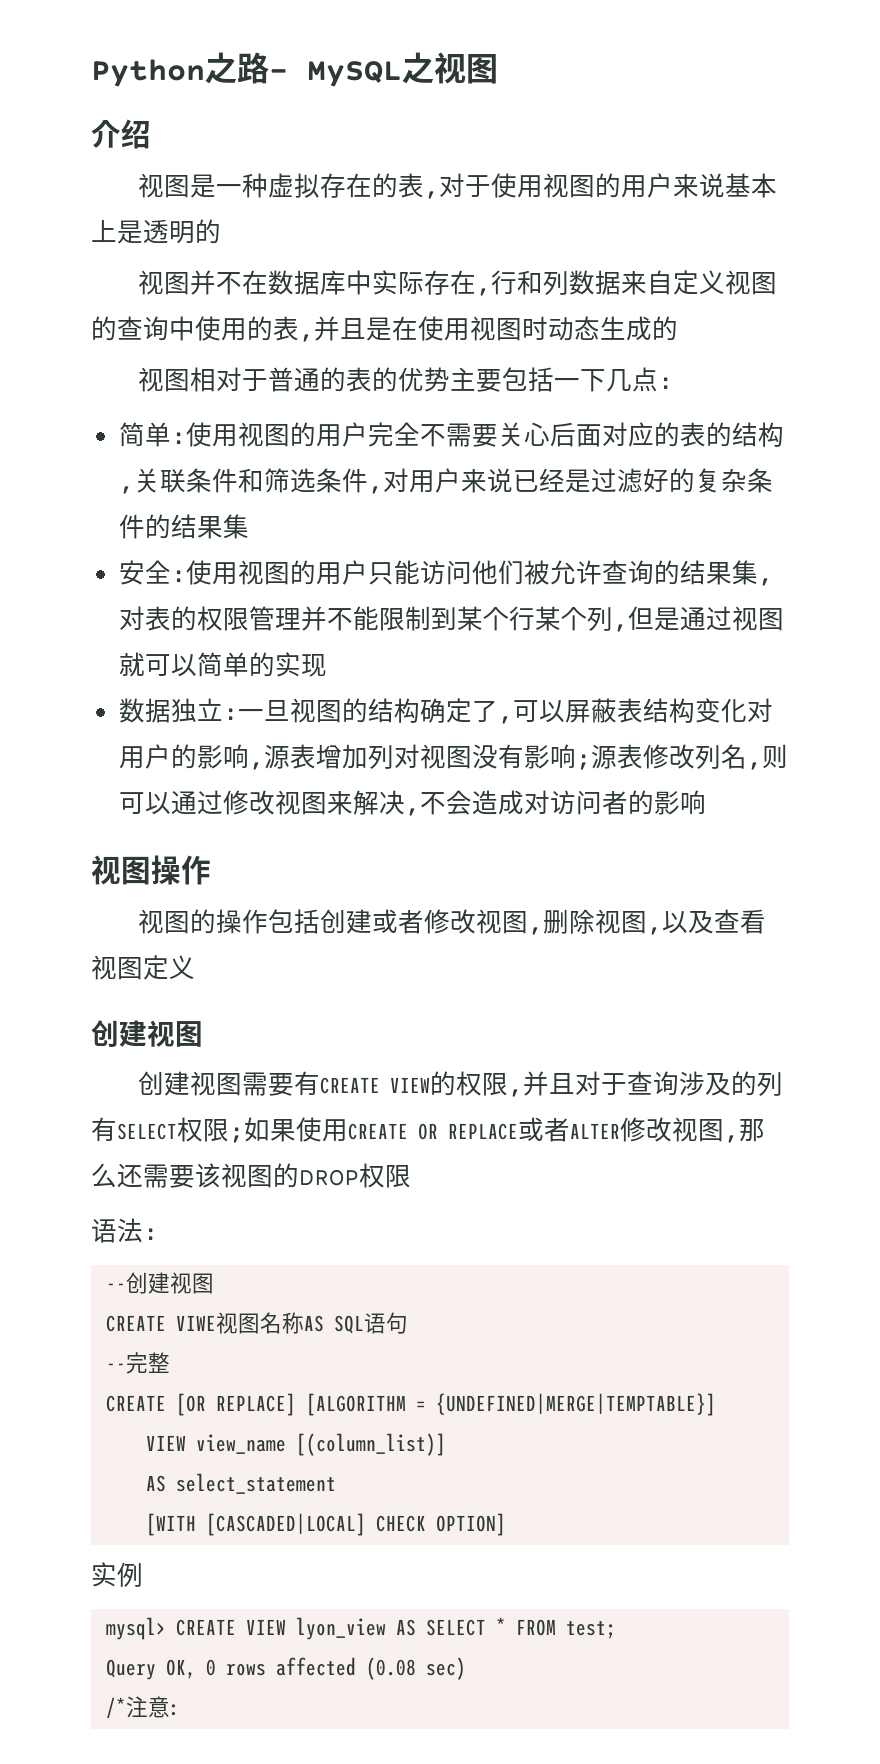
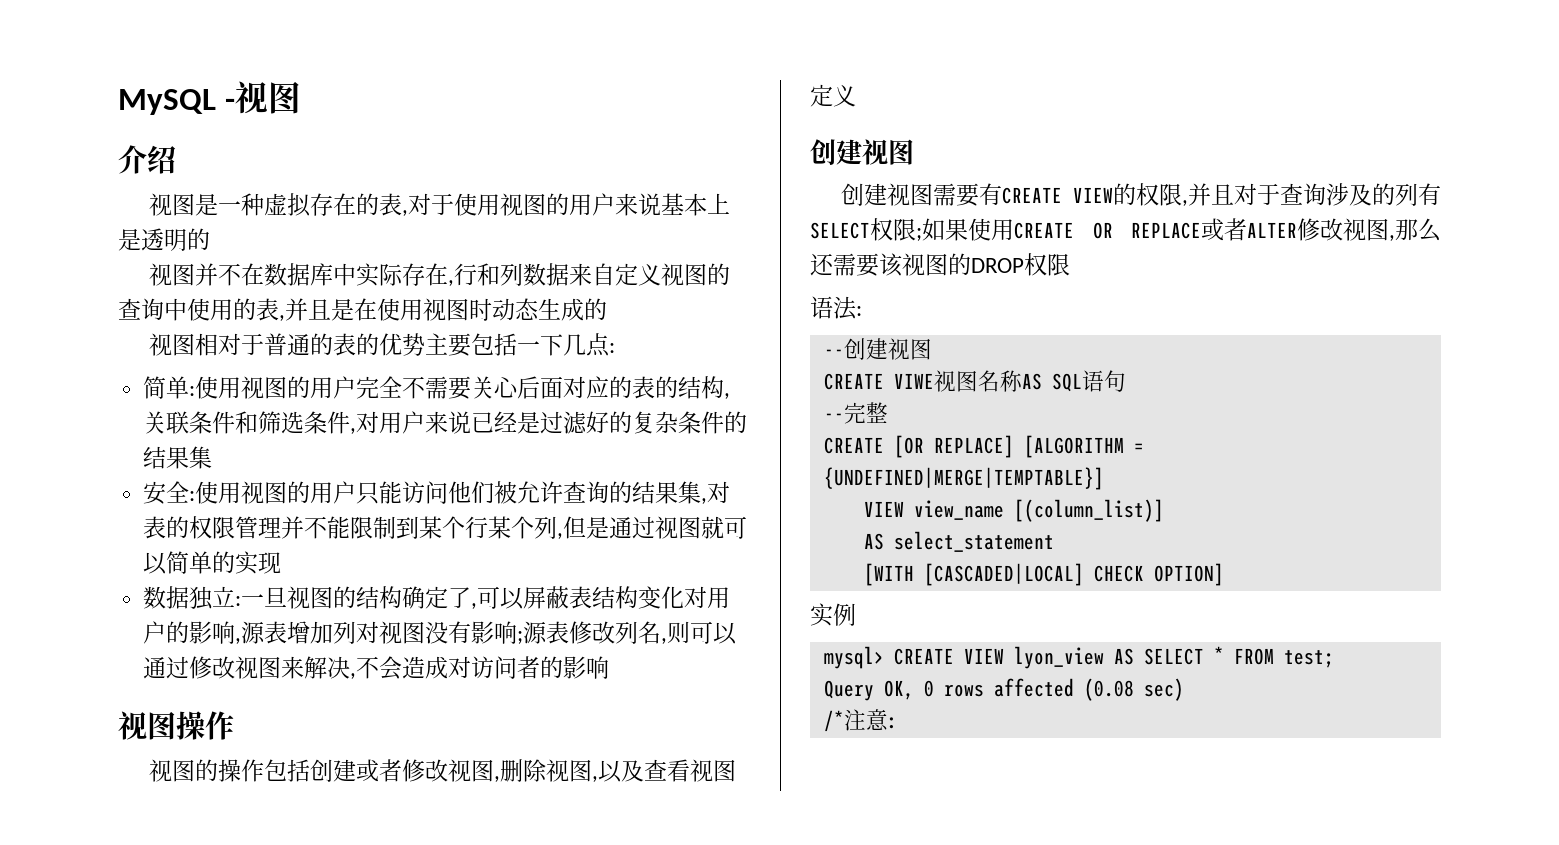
[91,52,434,87] Python之路- MySQL之 -> [118,89,235,115] MySQL -

